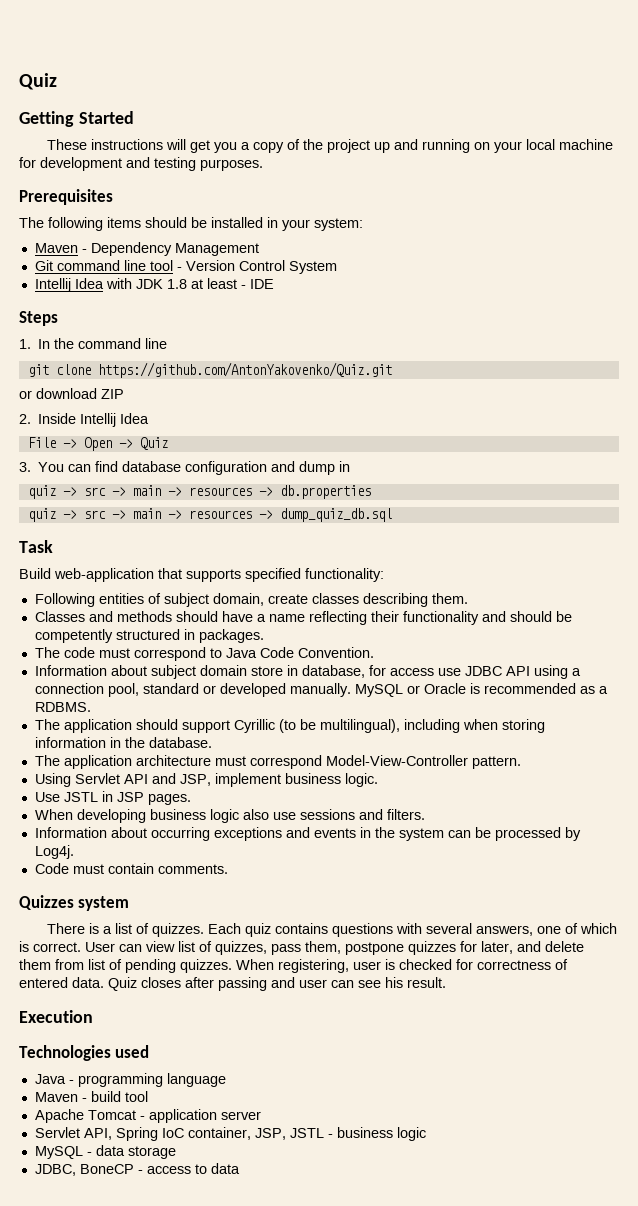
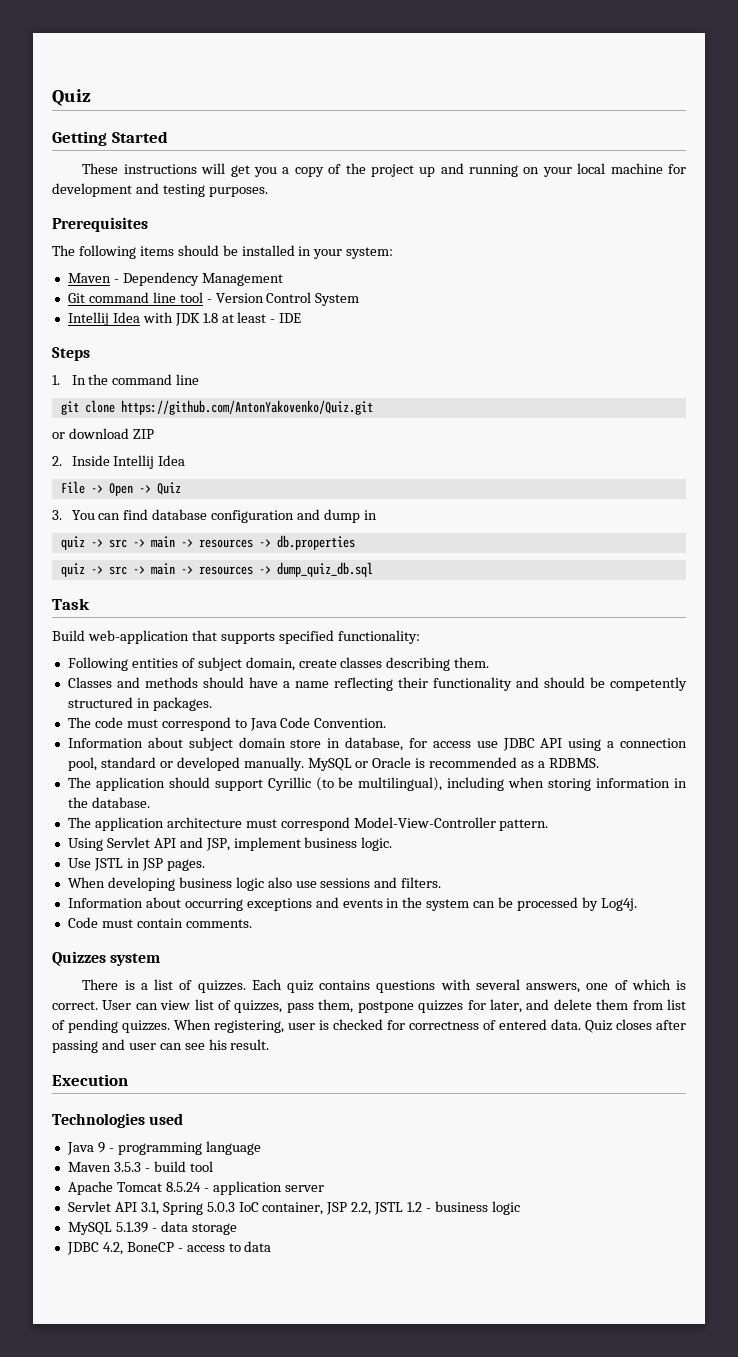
(66, 1079) none -> [97,1142,105,1153] 9
(78, 1097) none -> [113,1162,141,1172] 3.5.3
(136, 1115) none -> [165,1182,201,1192] 8.5.24
[83,1127,324,1141] API, Spring IoC container, JSP, JSTL -> [114,1202,423,1215] API 3.1, Spring 5.0.3 IoC container, JSP 2.2, JSTL 1.2
(83, 1152) none -> [115,1222,148,1233] 5.1.39
[34,1164,76,1176] JDBC, -> [66,1242,123,1255] JDBC 4.2,

